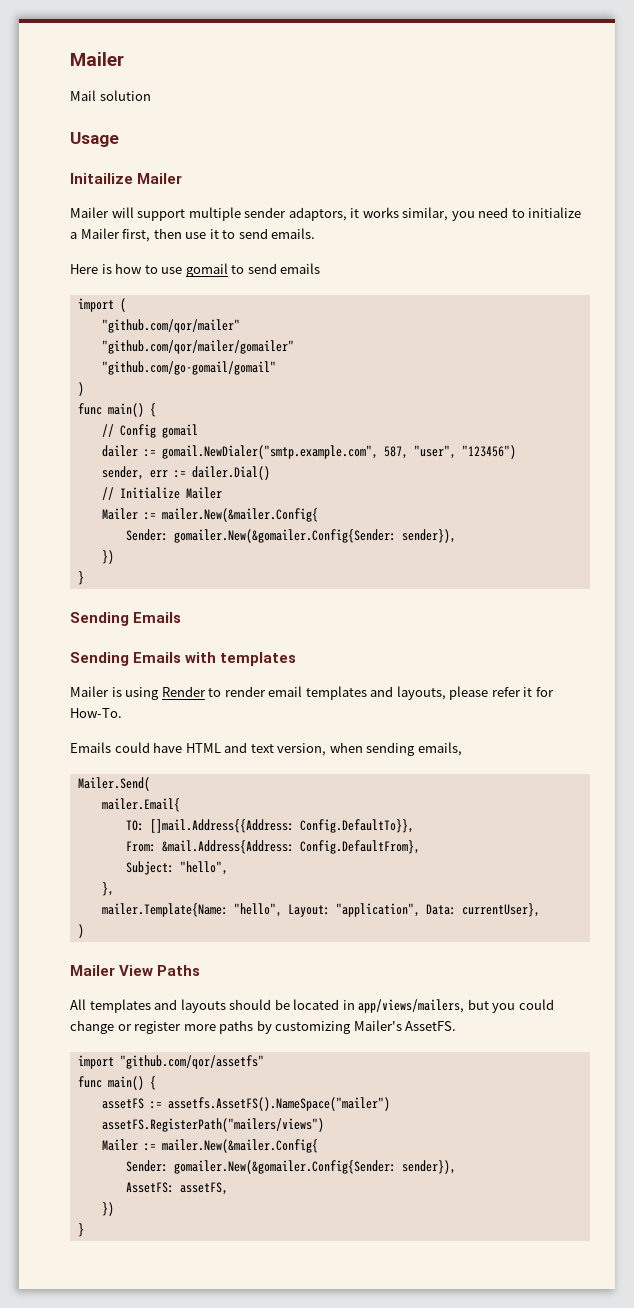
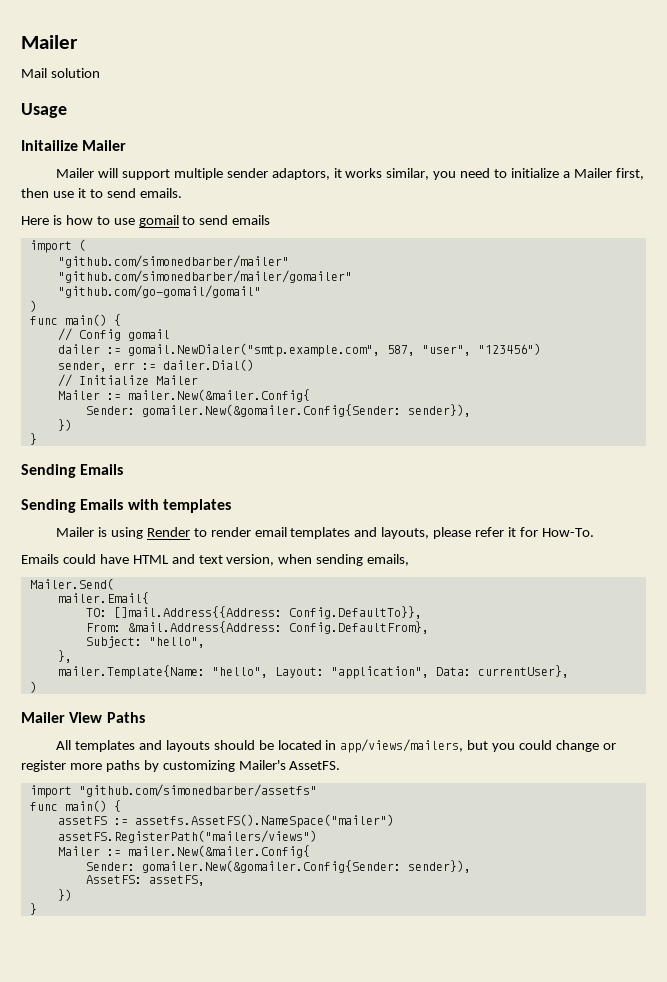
[101,319,240,333] [101,340,294,354] "github.com/qor/mailer" // "github.com/qor/mailer/gomailer" -> [57,255,289,268] [57,270,352,283] "github.com/simonedbarber/mailer" // "github.com/simonedbarber/mailer/gomailer"
[119,1055,264,1069] "github.com/qor/assetfs" -> [78,784,317,797] "github.com/simonedbarber/assetfs"

